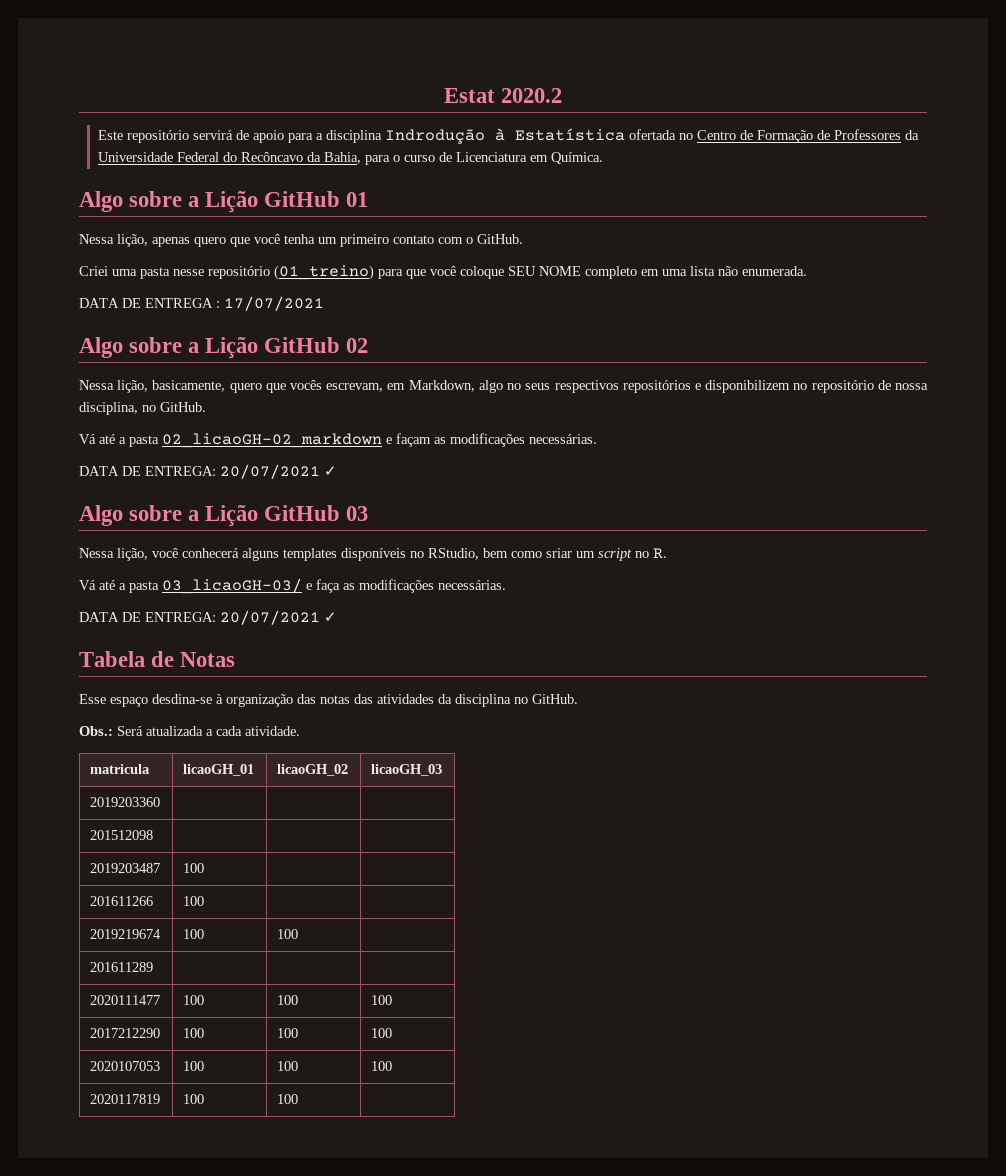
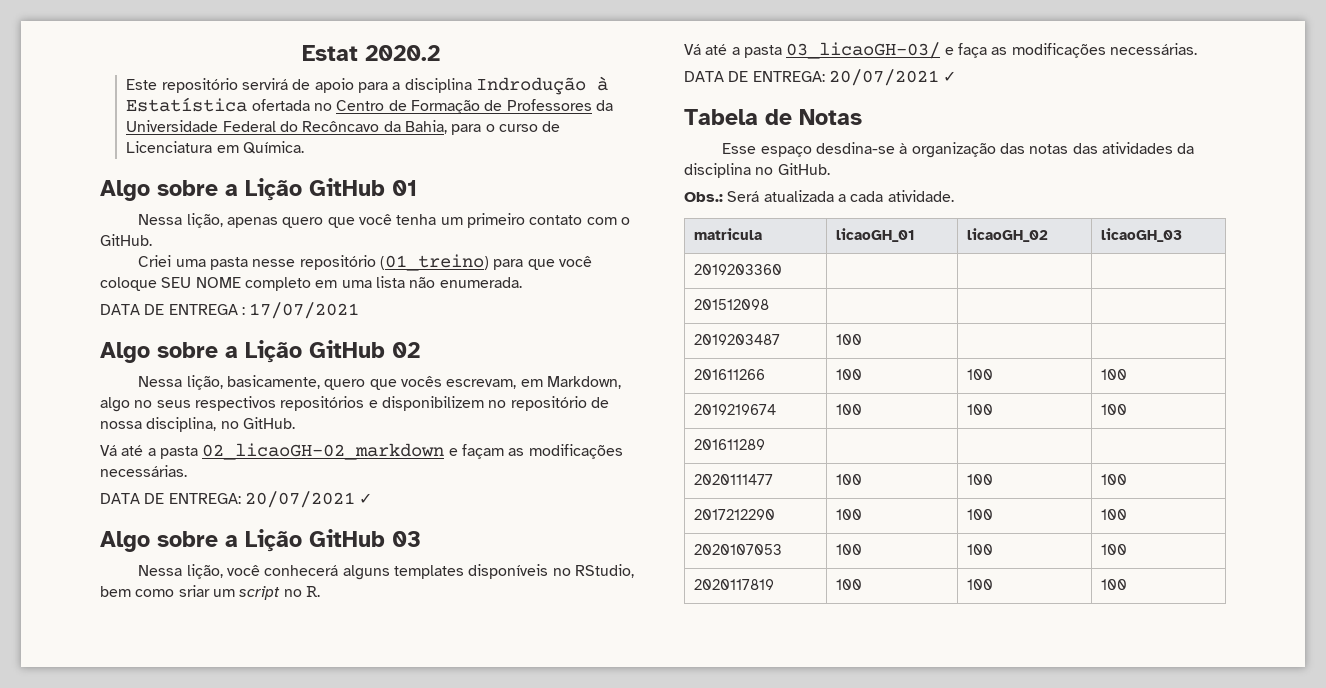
(205, 901) | -> [966,369,993,380] [1100,369,1127,380] 100 | 100
(299, 934) none -> [1100,404,1127,415] 100
(299, 1099) none -> [1100,579,1127,590] 100

